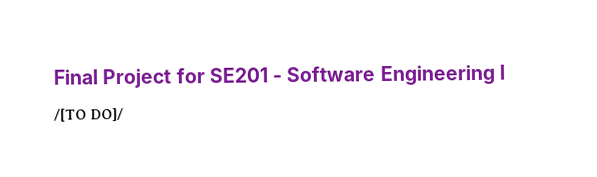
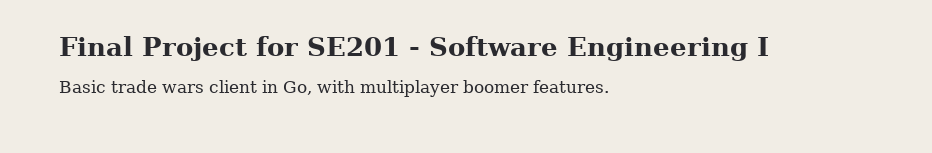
[54,107,124,122] /[TO DO]/ -> [59,80,609,97] Basic trade wars client in Go, with multiplayer boomer features.

